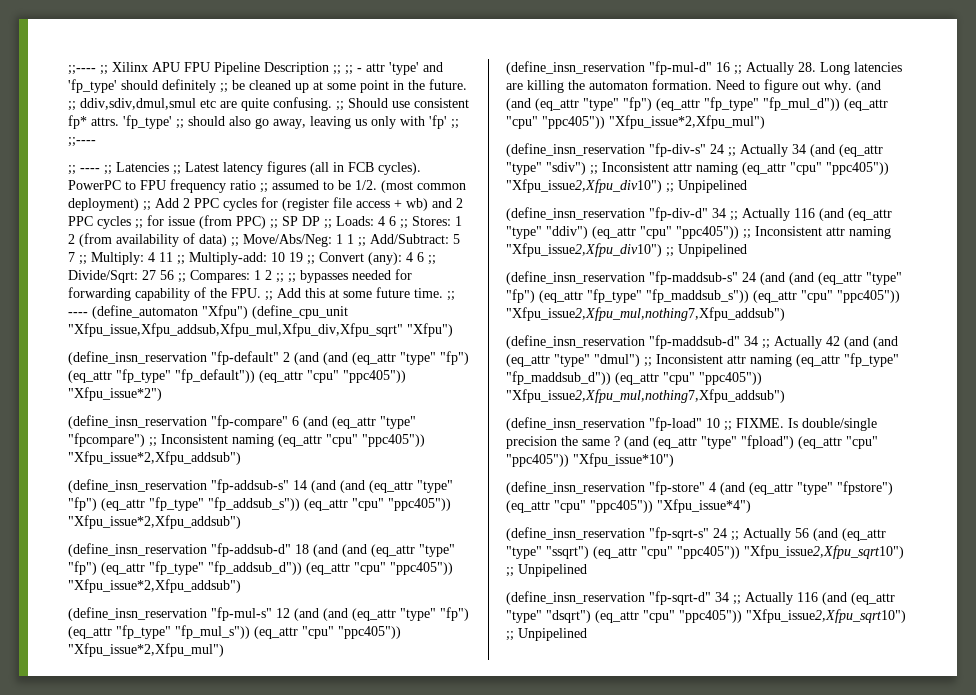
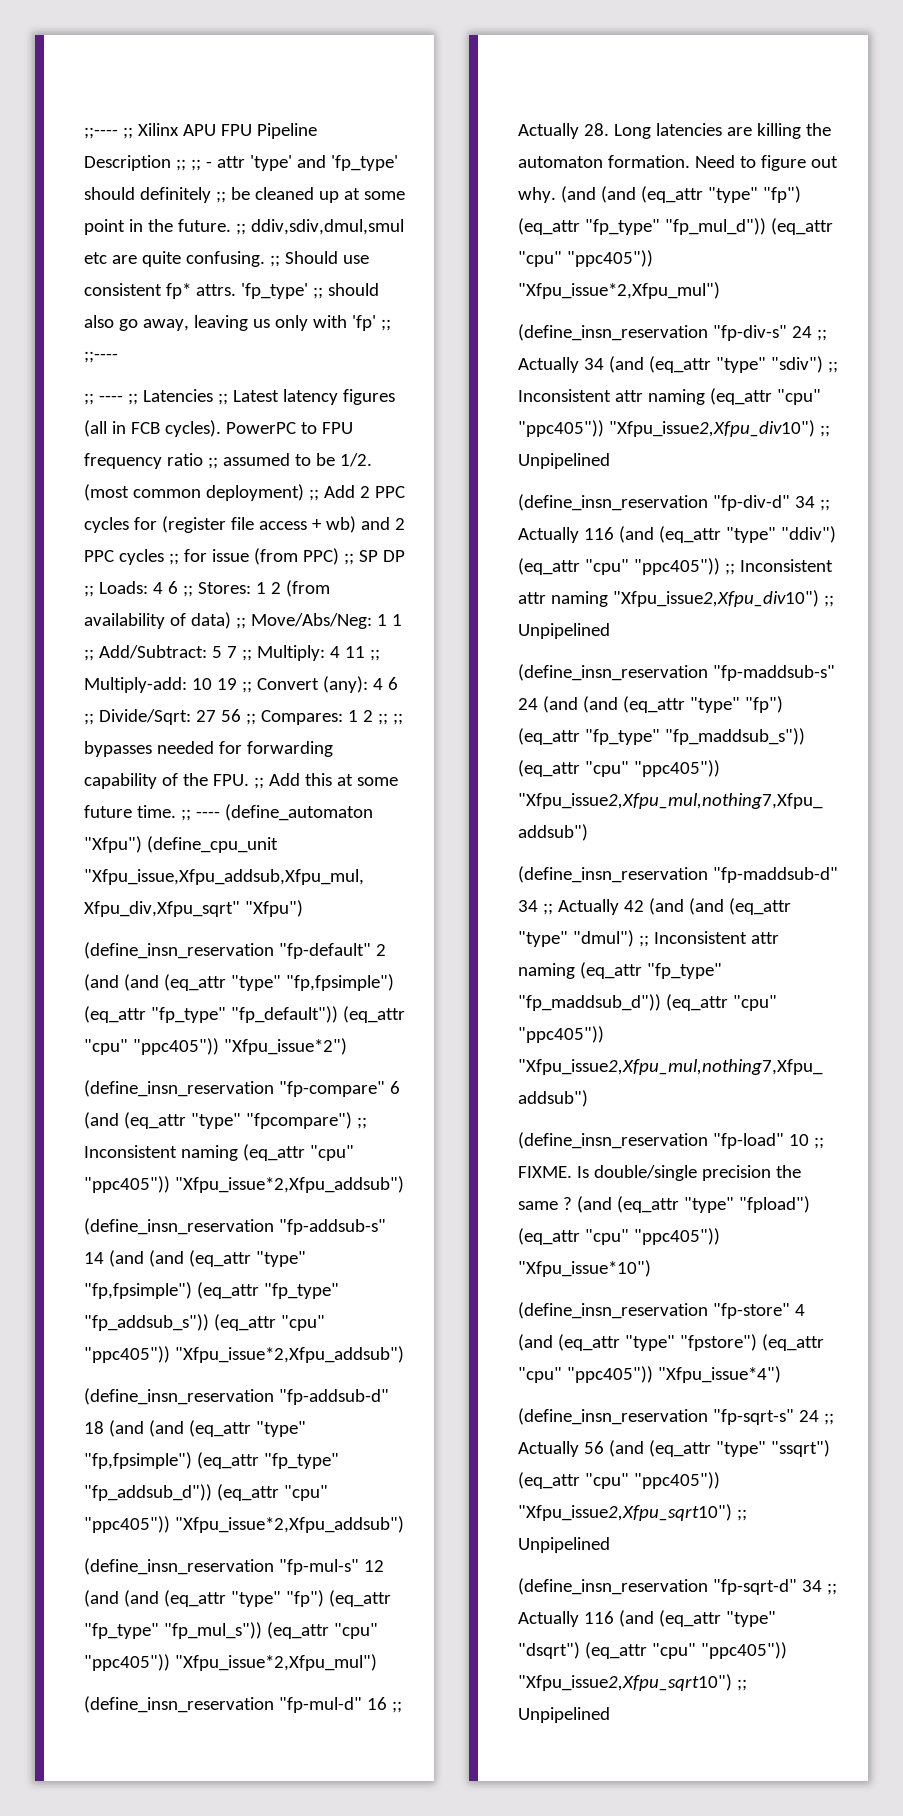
[440,351,469,365] "fp") -> [285,974,394,991] "fp,fpsimple")
[68,497,97,511] "fp") -> [84,1282,192,1299] "fp,fpsimple")
[68,561,97,575] "fp") -> [84,1452,192,1469] "fp,fpsimple")

